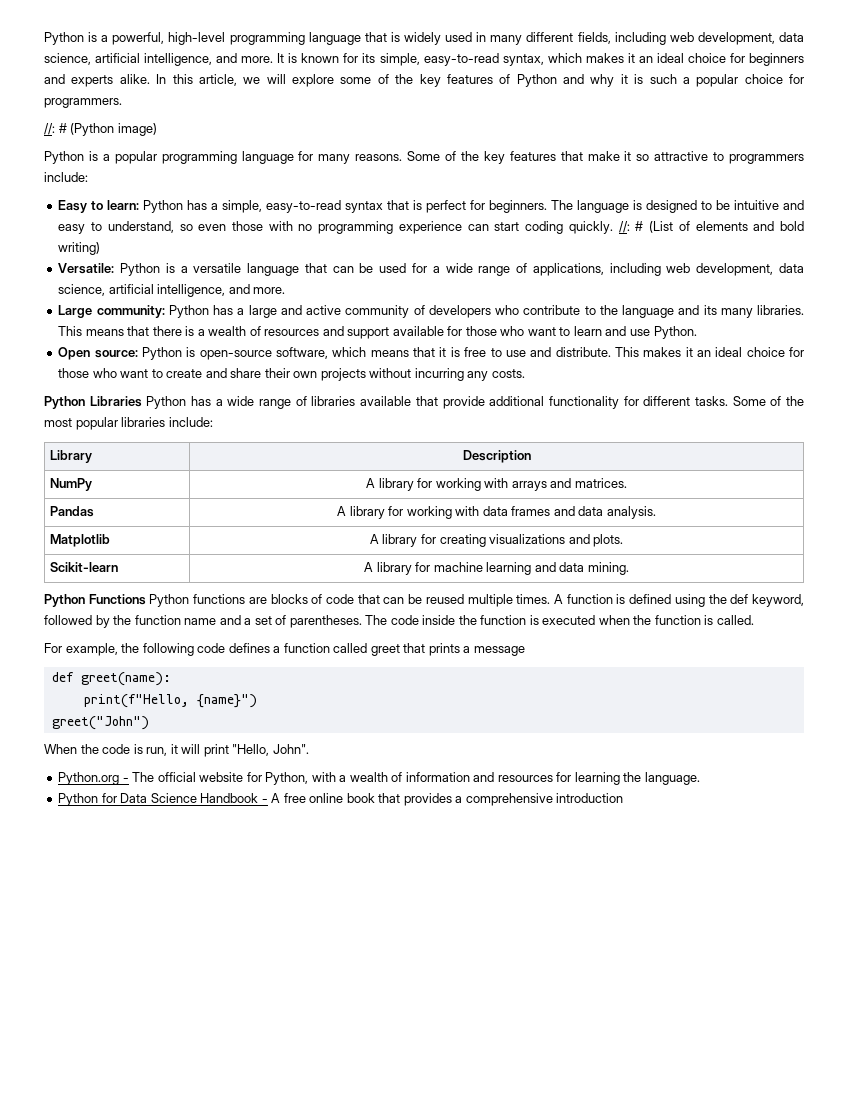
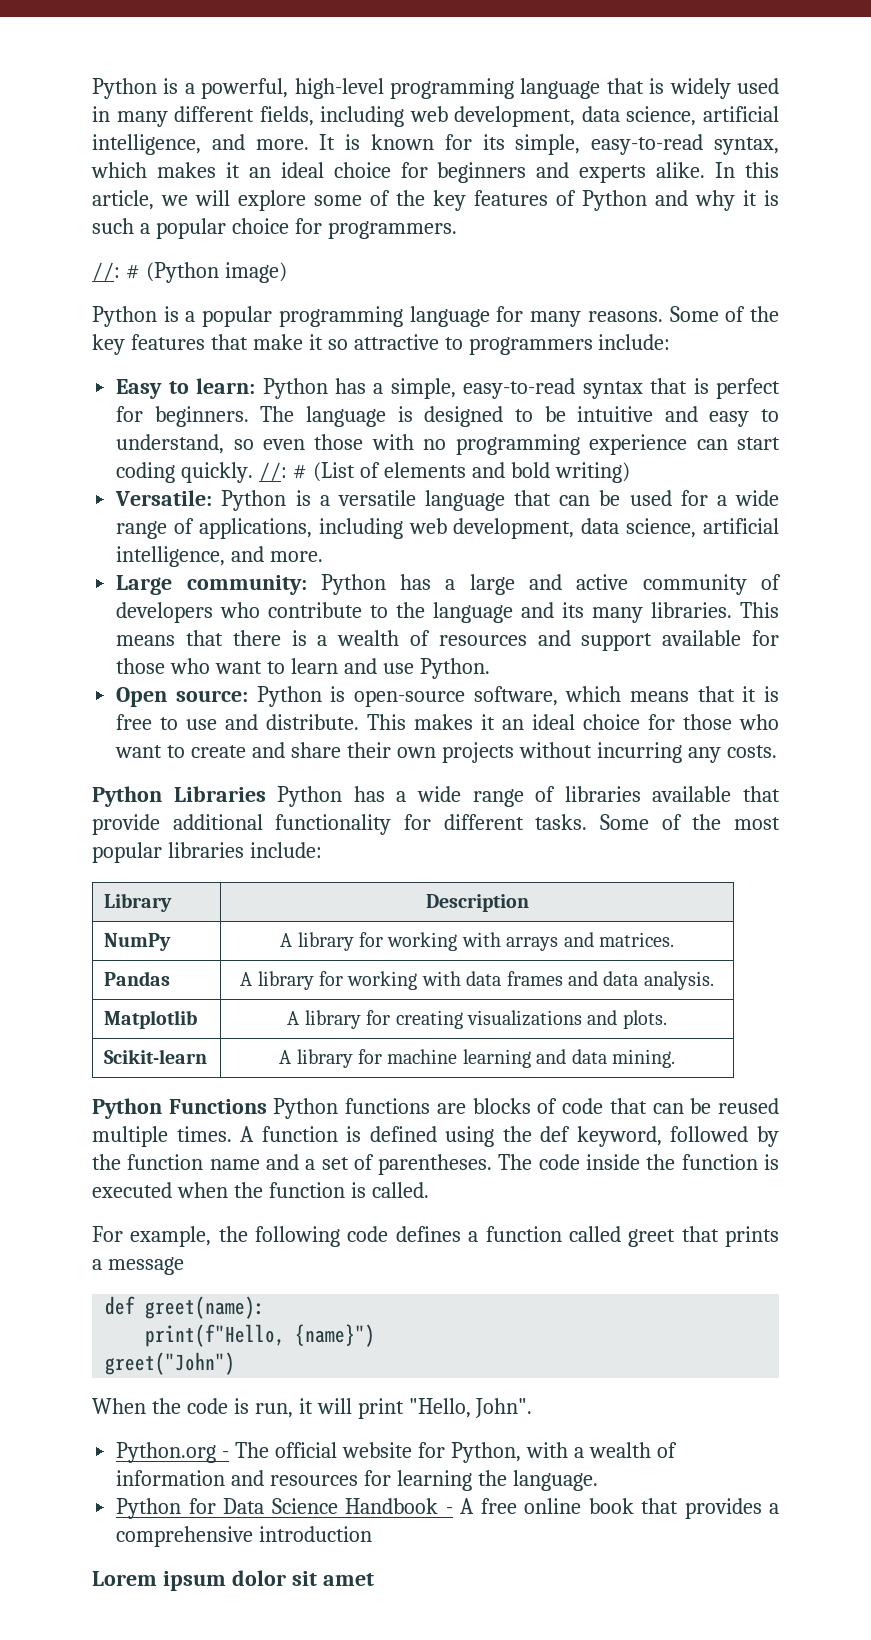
(624, 798) none -> [92,1570,374,1591] // Lorem ipsum dolor sit amet

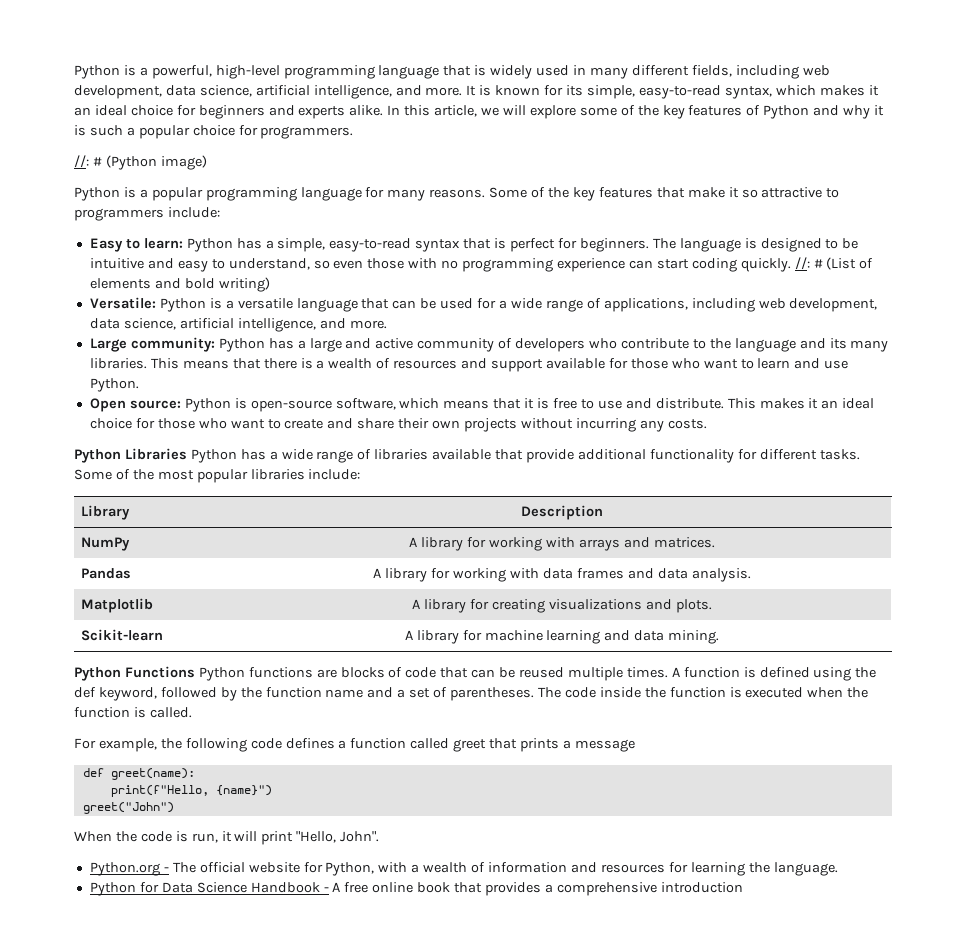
[92,1570,374,1591] // Lorem ipsum dolor sit amet -> (743, 887) none

